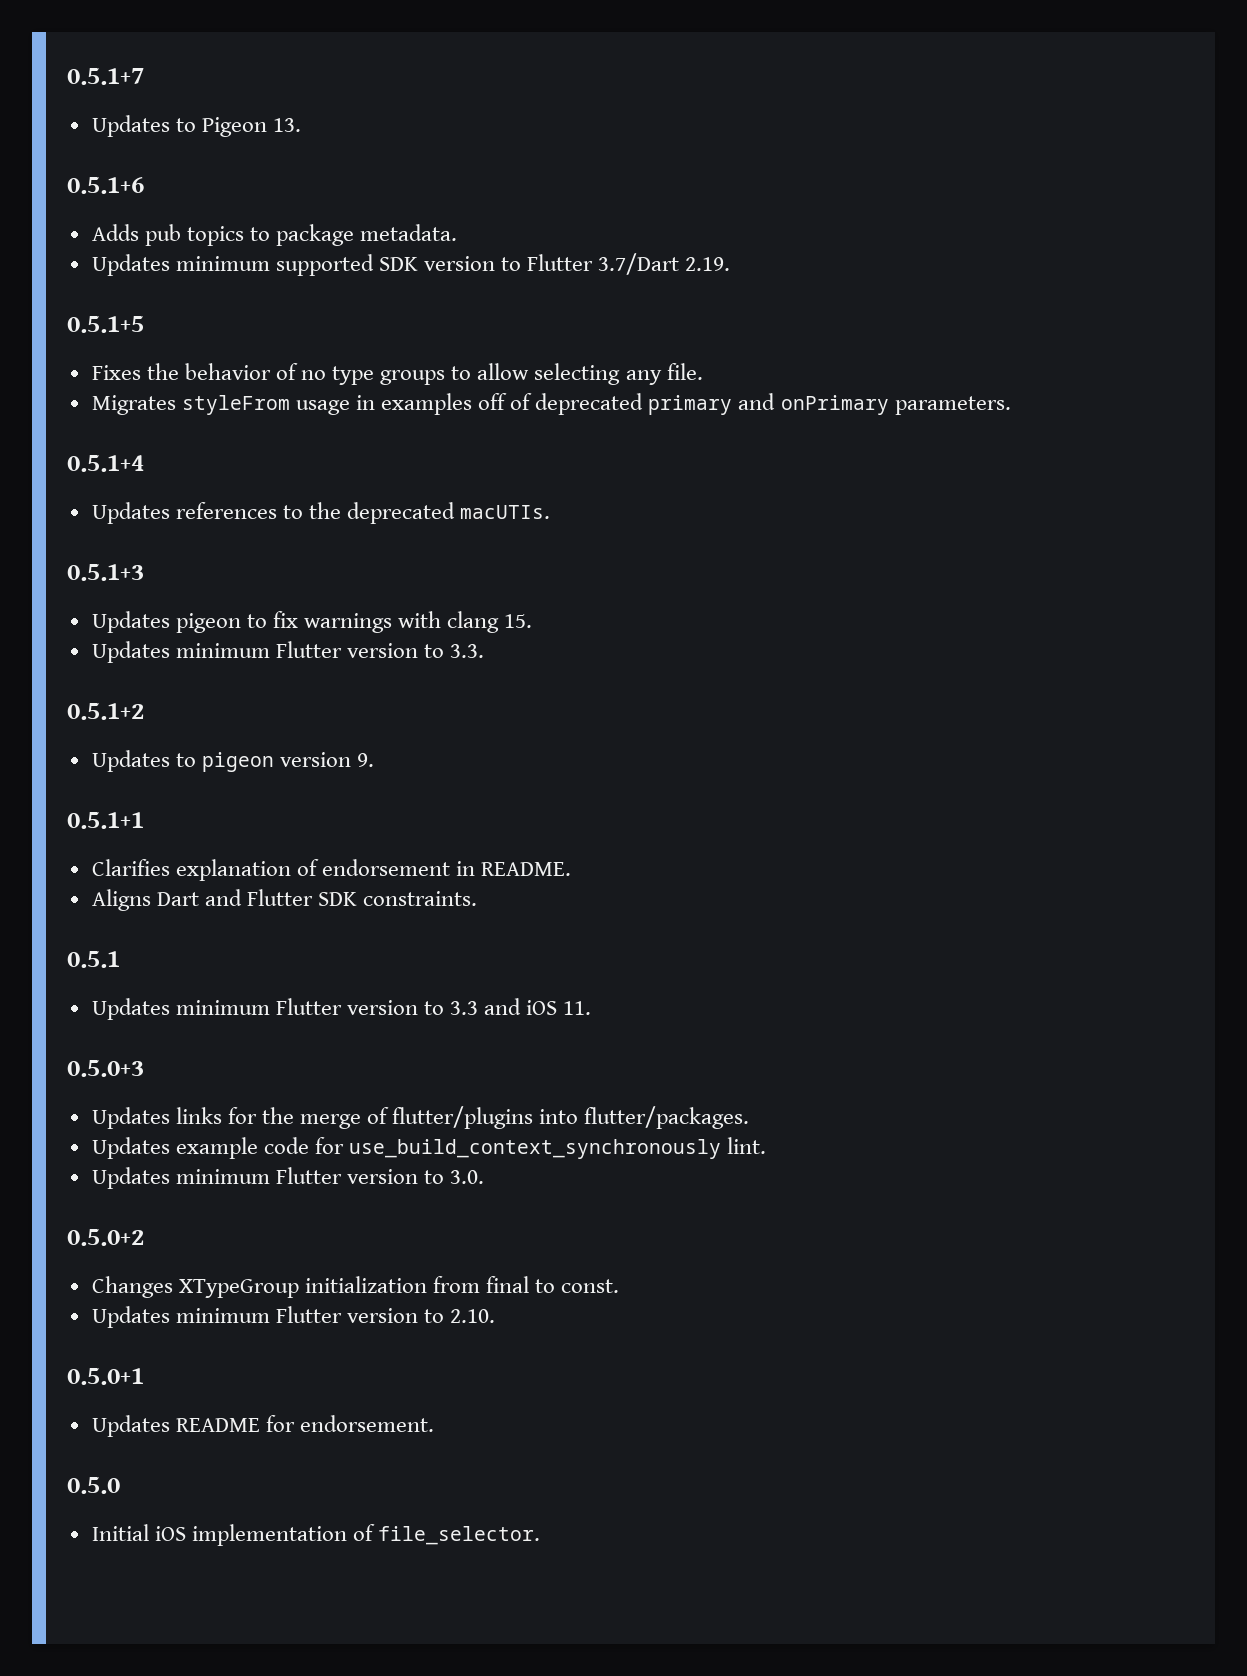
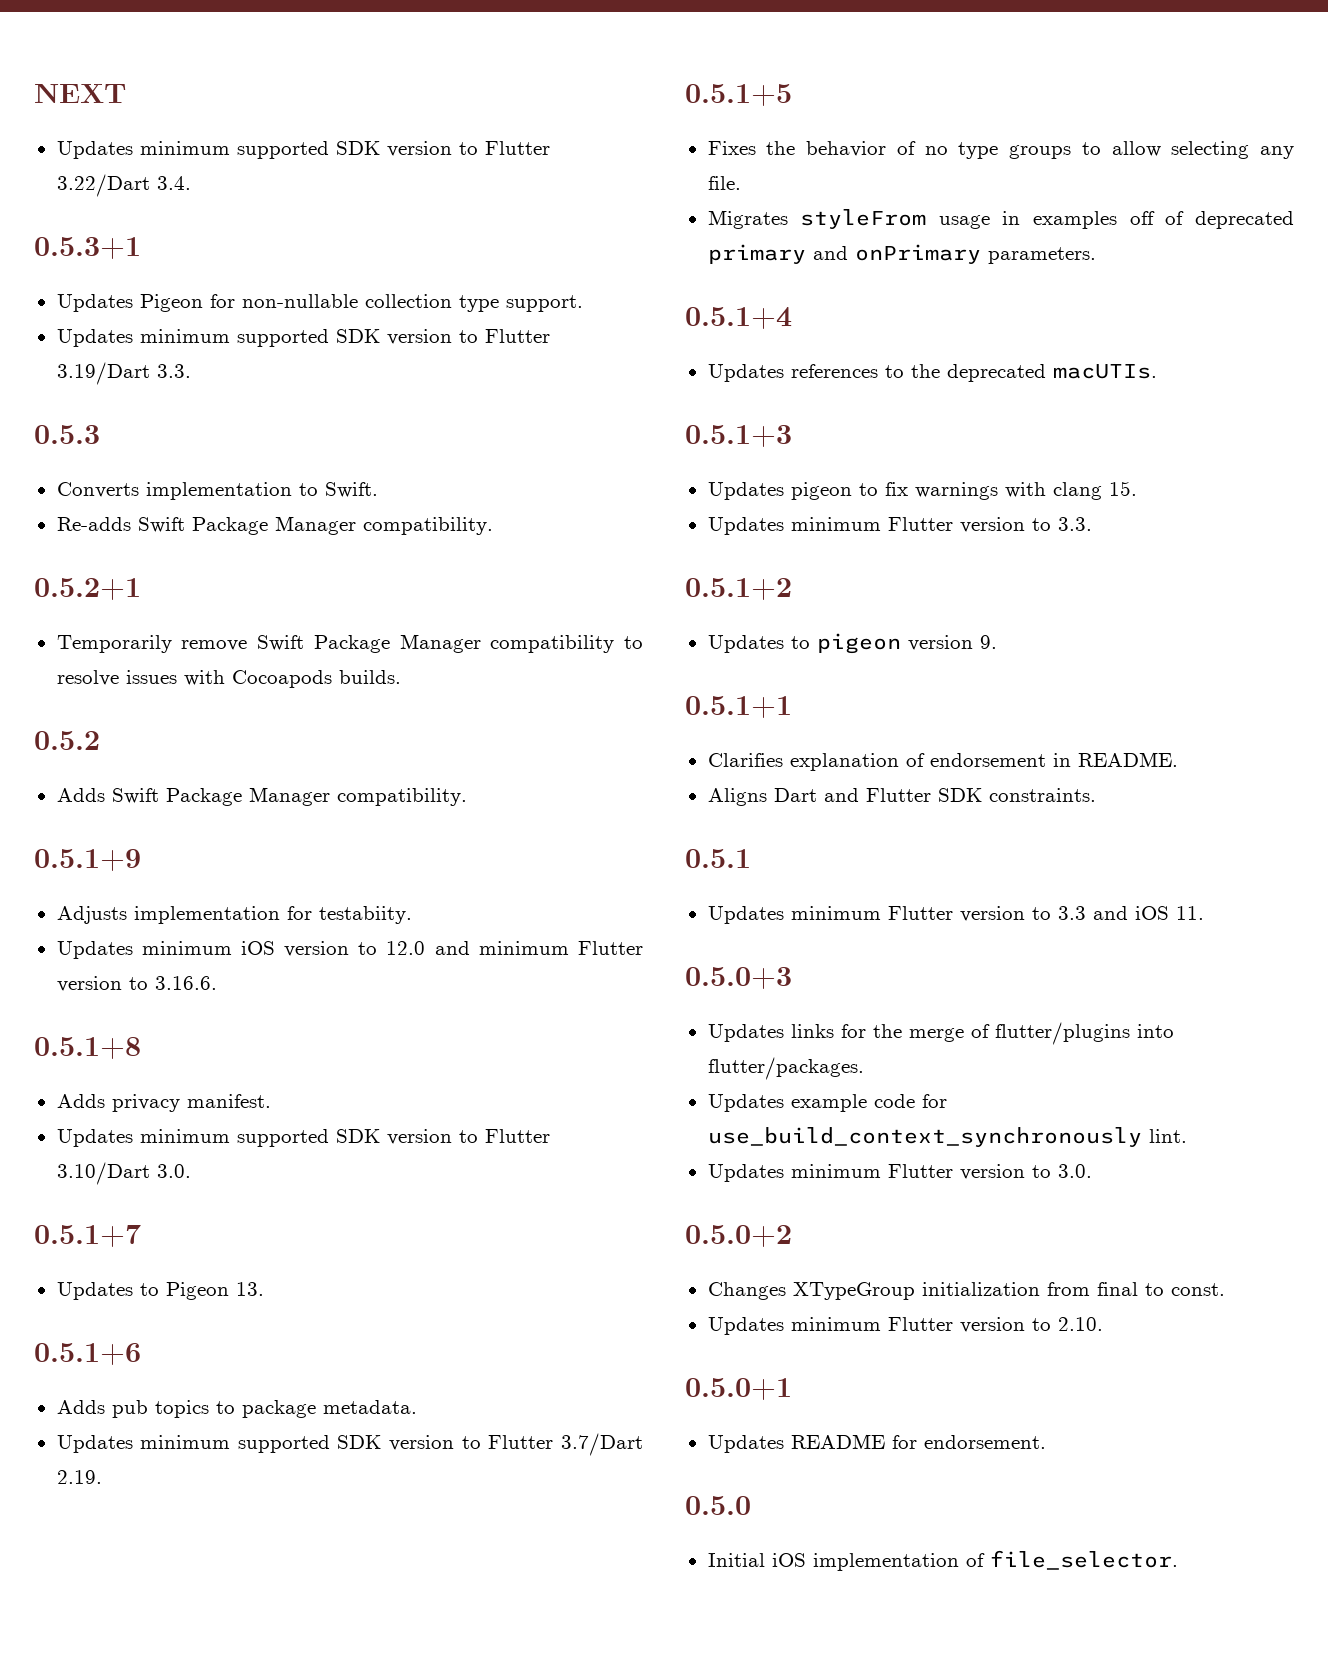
(67, 76) none -> [34,84,126,103] [56,141,550,159] [56,174,191,197] [34,237,141,259] [56,294,583,312] [56,329,550,347] [56,362,191,385] [34,425,100,444] [56,482,378,500] [56,516,493,535] [34,578,141,600] [56,634,644,653] [56,670,401,688] [34,731,100,750] [56,787,467,806] [34,849,141,871] [56,906,412,924] [56,941,643,959] [56,976,217,992] [34,1037,141,1059] [56,1094,271,1112] [56,1129,550,1147] [56,1162,191,1185] NEXT // Updates minimum supported SDK version to Flutter 3.22/Dart 3.4. // 0.5.3+1 // Updates Pigeon for non-nullable collection type support. // Updates minimum supported SDK version to Flutter 3.19/Dart 3.3. // 0.5.3 // Converts implementation to Swift. // Re-adds Swift Package Manager compatibility. // 0.5.2+1 // Temporarily remove Swift Package Manager compatibility to resolve issues with Cocoapods builds. // 0.5.2 // Adds Swift Package Manager compatibility. // 0.5.1+9 // Adjusts implementation for testabiity. // Updates minimum iOS version to 12.0 and minimum Flutter version to 3.16.6. // 0.5.1+8 // Adds privacy manifest. // Updates minimum supported SDK version to Flutter 3.10/Dart 3.0. //

